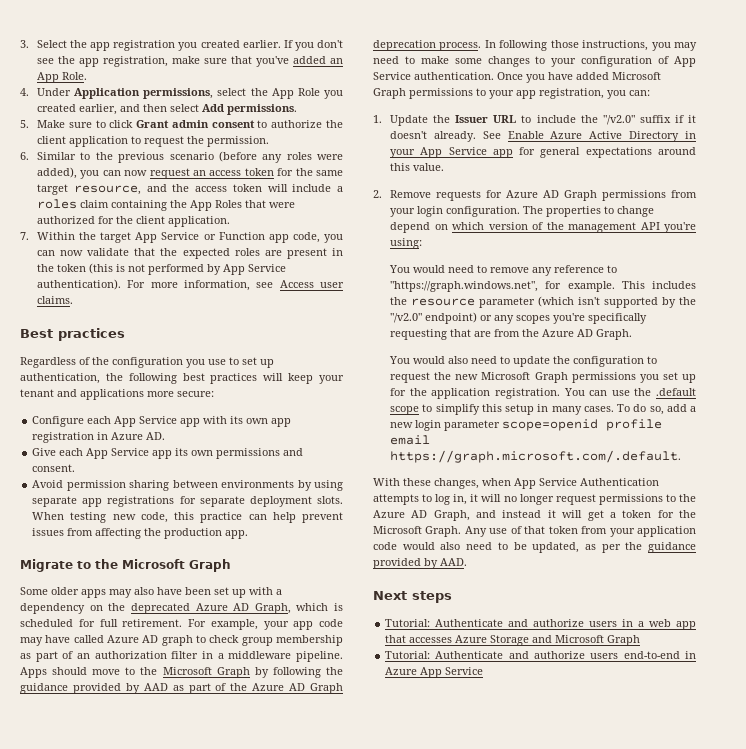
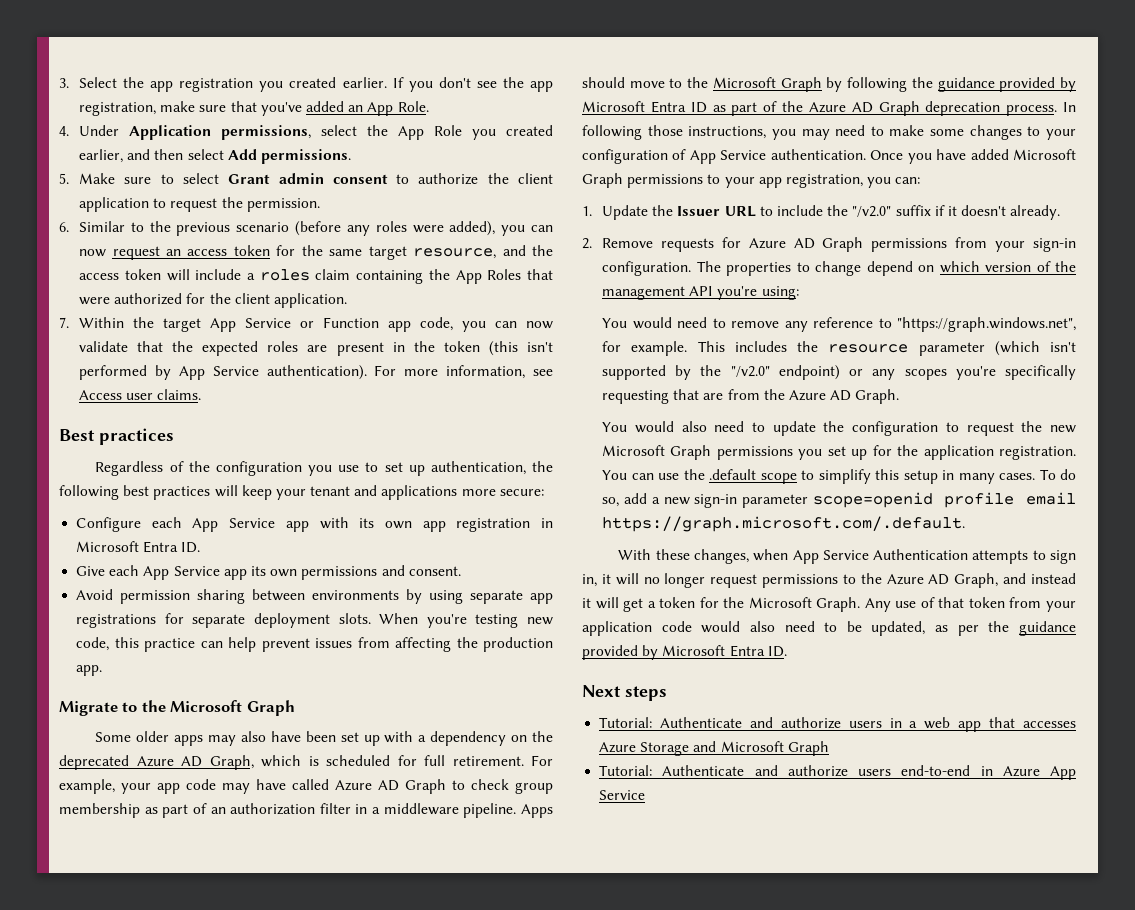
[109,120,134,128] click -> [182,173,219,184] select
[116,264,146,272] is not -> [526,342,553,352] isn't
[111,432,166,440] Azure AD. -> [76,541,201,553] Microsoft Entra ID.
(65, 516) none -> [426,614,467,628] you're
[161,635,193,646] graph -> [405,779,446,794] Graph
[143,683,168,691] AAD -> [582,101,707,113] Microsoft Entra ID
[482,131,696,142] [390,147,696,158] [390,163,445,171] See Enable Azure Active Directory in your App Service app for general expectations around this value. -> (1061, 212) none
[417,206,444,217] login -> [1033,238,1076,252] sign-in
[415,420,442,431] login -> [694,494,738,508] sign-in
[435,494,451,505] log -> [1050,550,1076,564] sign
[440,558,467,566] AAD. -> [662,645,787,657] Microsoft Entra ID.

